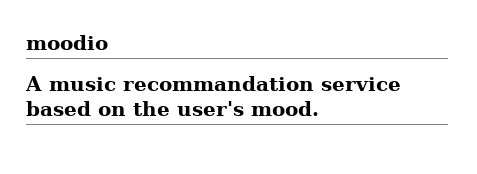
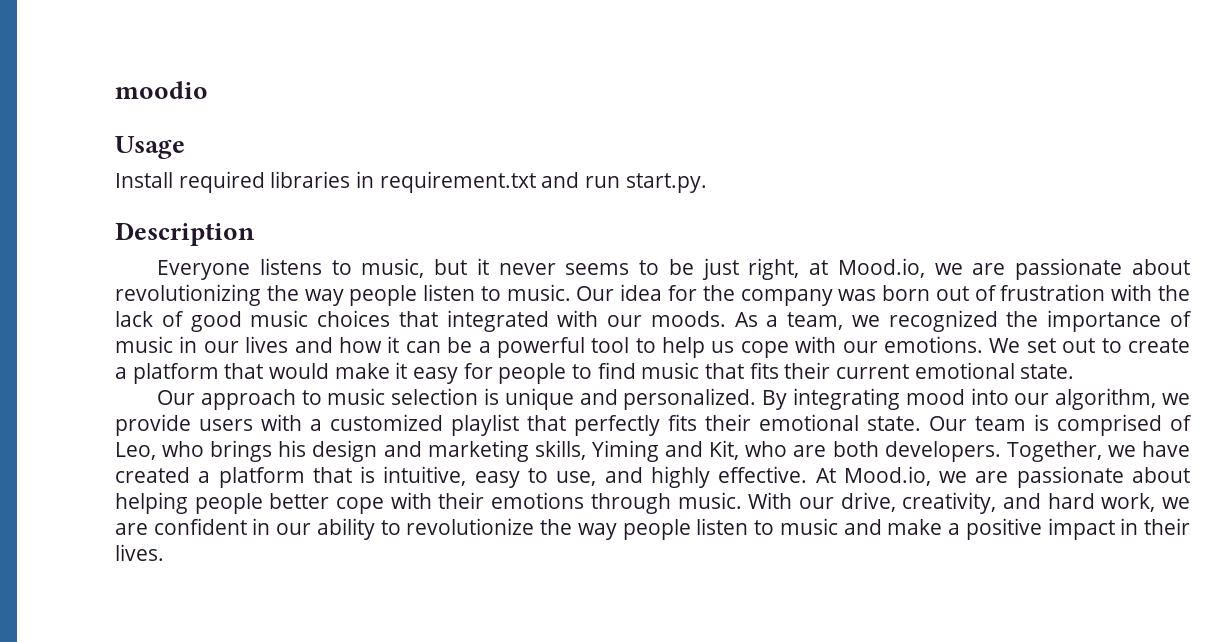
[25,76,401,91] [26,101,319,116] A music recommandation service based on the user's mood. -> [115,136,185,159] [115,171,707,193] [115,222,255,246] [156,258,1190,280] [115,284,1191,306] [115,310,1192,332] [115,336,1191,358] [115,362,1075,384] [156,388,1190,410] [115,414,1192,436] [115,440,1191,462] [115,466,1190,488] [115,492,1190,514] [115,518,1190,540] [115,544,164,561] Usage // Install required libraries in requirement.txt and run start.py. // Description // Everyone listens to music, but it never seems to be just right, at Mood.io, we are passionate about revolutionizing the way people listen to music. Our idea for the company was born out of frustration with the lack of good music choices that integrated with our moods. As a team, we recognized the importance of music in our lives and how it can be a powerful tool to help us cope with our emotions. We set out to create a platform that would make it easy for people to find music that fits their current emotional state. // Our approach to music selection is unique and personalized. By integrating mood into our algorithm, we provide users with a customized playlist that perfectly fits their emotional state. Our team is comprised of Leo, who brings his design and marketing skills, Yiming and Kit, who are both developers. Together, we have created a platform that is intuitive, easy to use, and highly effective. At Mood.io, we are passionate about helping people better cope with their emotions through music. With our drive, creativity, and hard work, we are confident in our ability to revolutionize the way people listen to music and make a positive impact in their lives.

